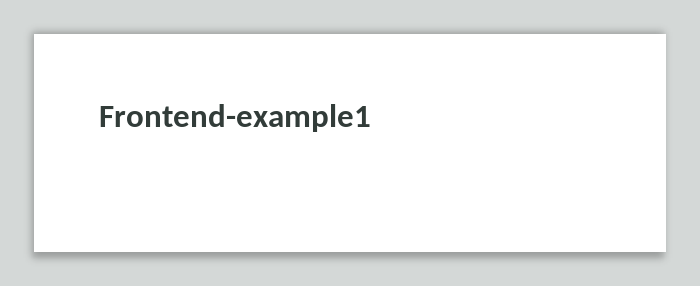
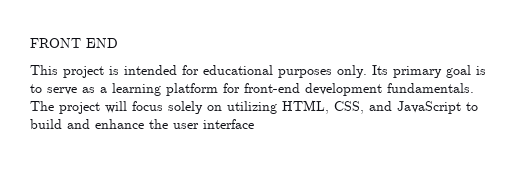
[99,104,371,132] Frontend-example1 -> [30,38,118,48] [30,65,486,78] [30,83,474,96] [30,100,478,114] [30,119,254,129] FRONT END // This project is intended for educational purposes only. Its primary goal is to serve as a learning platform for front-end development fundamentals. The project will focus solely on utilizing HTML, CSS, and JavaScript to build and enhance the user interface

